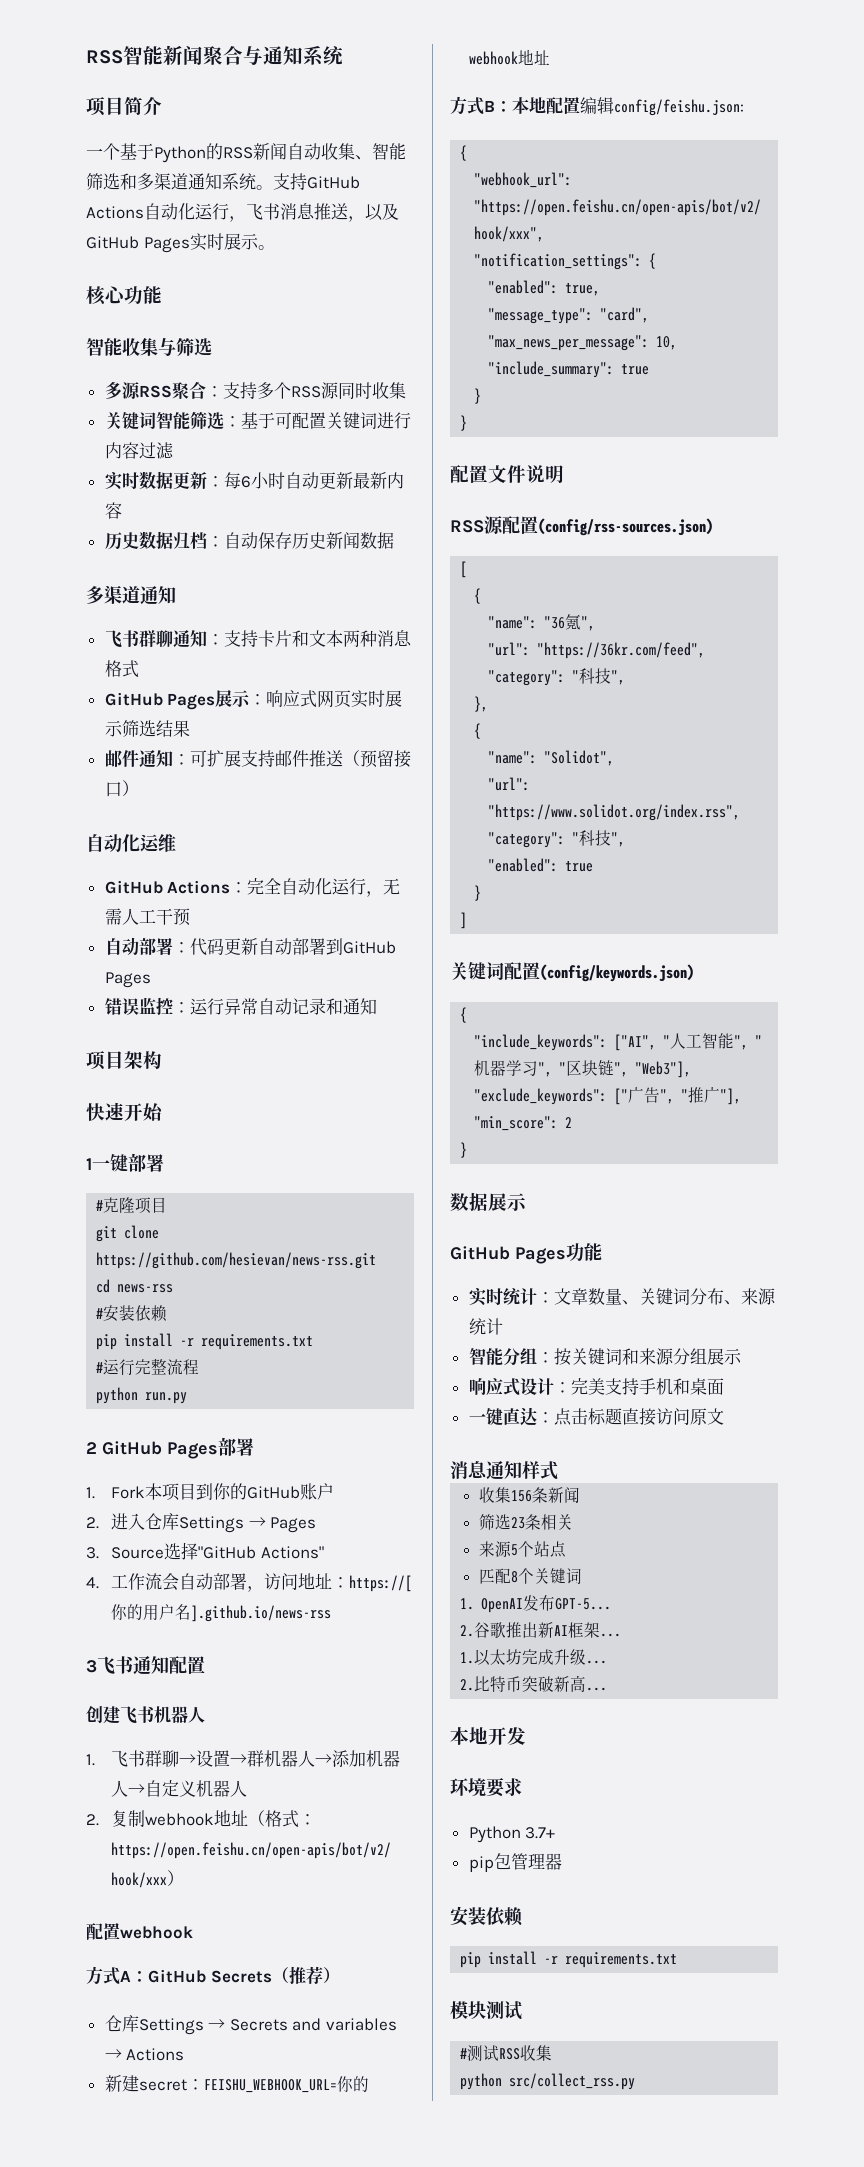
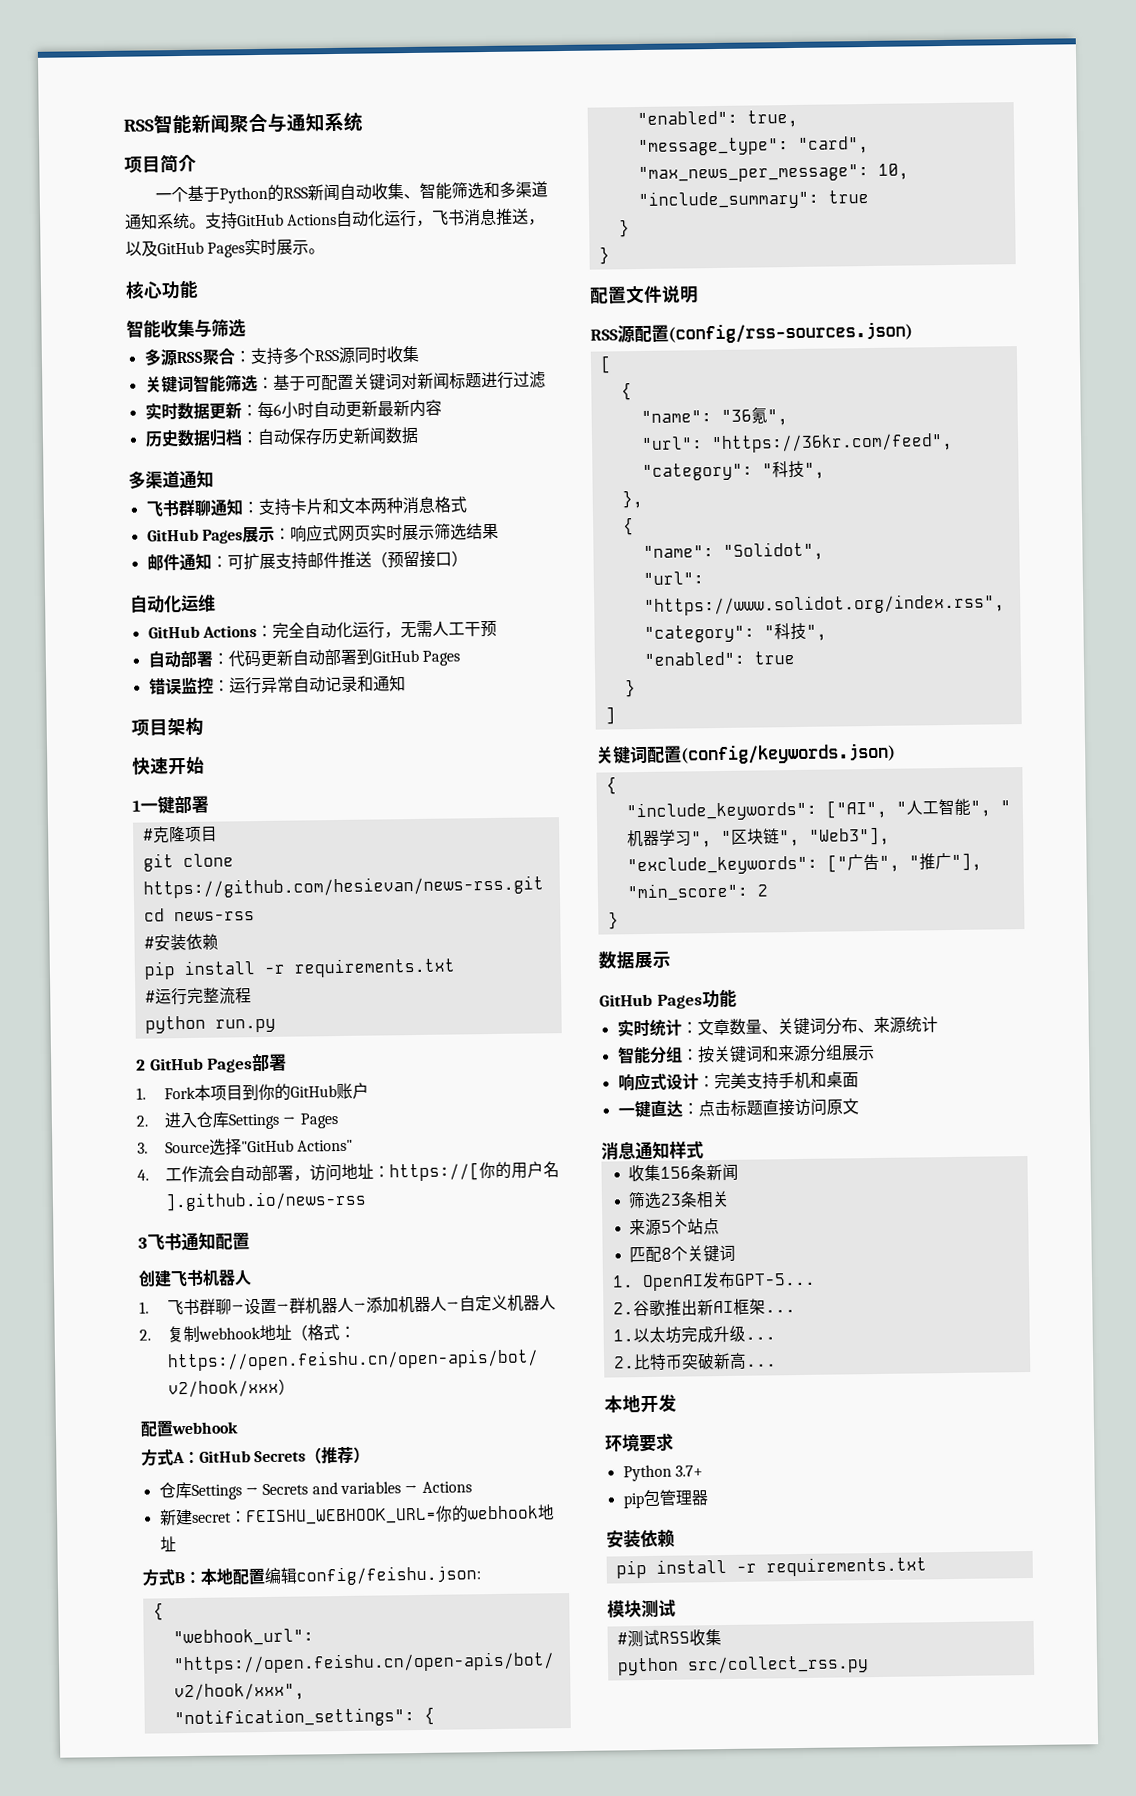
[376,412,411,429] [104,442,139,459] 进行内容 -> [400,371,514,390] 对新闻标题进行

